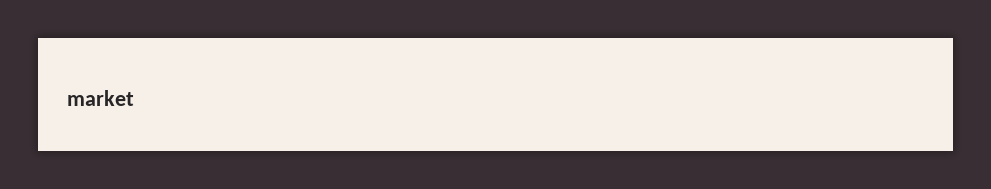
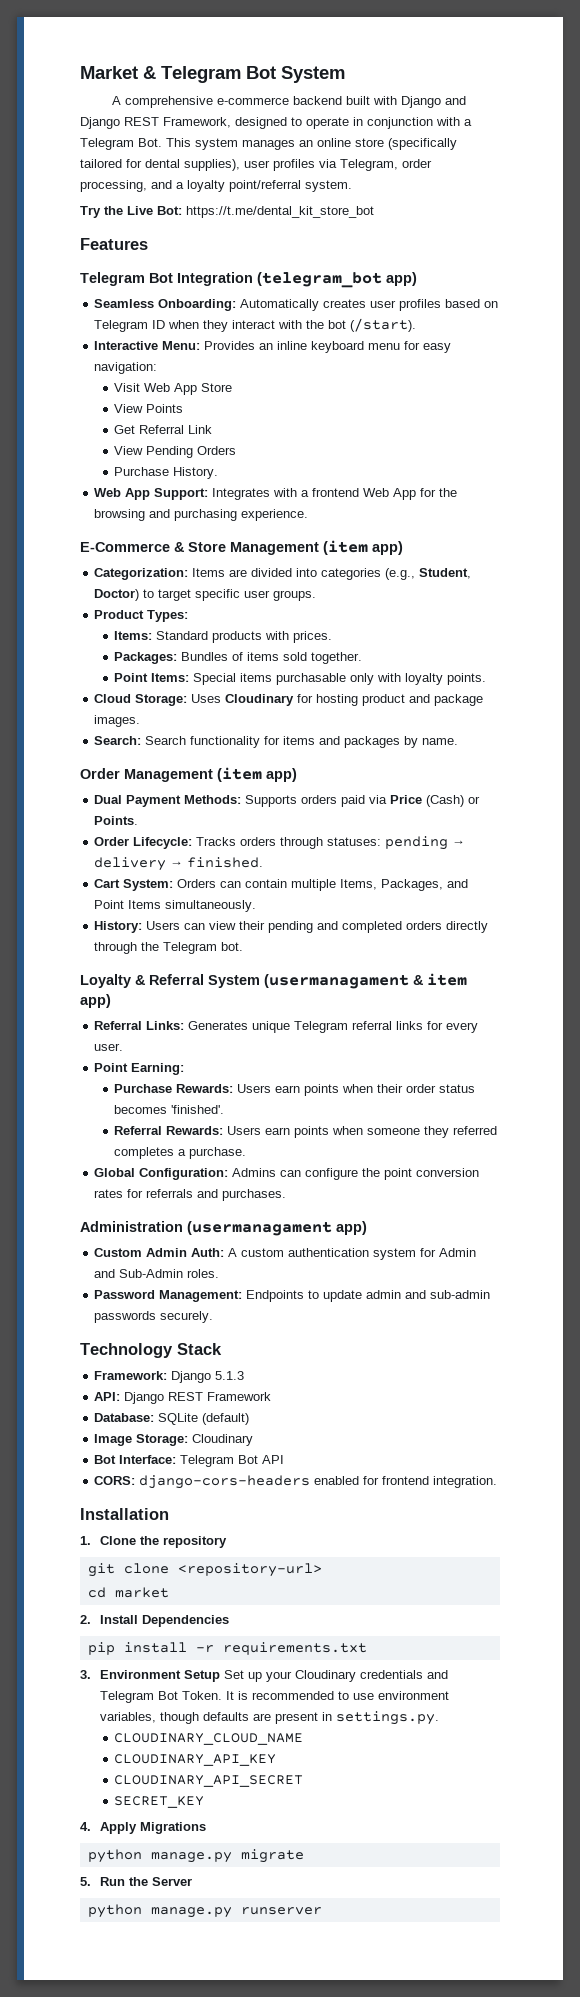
[67,90,134,106] market -> [80,66,345,83] [111,96,466,108] [80,117,472,129] [80,138,457,150] [80,159,432,171] [80,180,352,192] [80,206,374,218] [80,238,148,250] [80,272,417,288] [94,299,499,311] [94,318,417,332] [94,341,452,353] [94,362,158,374] [114,383,233,395] [114,404,184,413] [114,425,213,434] [114,446,237,458] [114,467,219,479] [94,488,458,500] [94,509,309,521] [80,540,403,555] [94,568,472,580] [94,589,317,601] [94,610,189,622] [114,631,333,643] [114,652,363,664] [114,673,487,685] [94,694,484,706] [94,715,141,727] [94,736,459,748] [80,767,297,782] [94,795,481,807] [94,816,139,825] [94,836,466,850] [94,857,264,871] [94,879,469,891] [94,900,257,912] [94,921,489,933] [94,942,244,954] [80,973,467,989] [80,994,111,1008] [94,1021,479,1033] [94,1043,124,1051] [94,1063,185,1075] [114,1084,476,1096] [114,1105,225,1114] [114,1126,498,1138] [114,1147,247,1159] [94,1168,480,1180] [94,1189,287,1201] [80,1221,367,1236] [94,1248,477,1260] [94,1269,220,1278] [94,1290,491,1302] [94,1311,214,1323] [80,1343,222,1358] [94,1371,245,1383] [94,1392,272,1404] [94,1413,250,1425] [94,1434,254,1446] [94,1455,285,1467] [94,1475,498,1489] [80,1508,169,1520] [80,1536,228,1548] [87,1563,322,1577] [87,1587,169,1598] [80,1615,230,1627] [87,1642,367,1655] [80,1670,449,1682] [100,1691,450,1703] [100,1711,440,1725] [114,1733,304,1745] [114,1754,277,1766] [114,1775,304,1787] [114,1796,205,1808] [80,1822,207,1834] [87,1849,304,1863] [80,1877,193,1886] [87,1904,322,1918] Market & Telegram Bot System // A comprehensive e-commerce backend built with Django and Django REST Framework, designed to operate in conjunction with a Telegram Bot. This system manages an online store (specifically tailored for dental supplies), user profiles via Telegram, order processing, and a loyalty point/referral system. // Try the Live Bot: https://t.me/dental_kit_store_bot // Features // Telegram Bot Integration (telegram_bot app) // Seamless Onboarding: Automatically creates user profiles based on Telegram ID when they interact with the bot (/start). // Interactive Menu: Provides an inline keyboard menu for easy navigation: // Visit Web App Store // View Points // Get Referral Link // View Pending Orders // Purchase History. // Web App Support: Integrates with a frontend Web App for the browsing and purchasing experience. // E-Commerce & Store Management (item app) // Categorization: Items are divided into categories (e.g., Student, Doctor) to target specific user groups. // Product Types: // Items: Standard products with prices. // Packages: Bundles of items sold together. // Point Items: Special items purchasable only with loyalty points. // Cloud Storage: Uses Cloudinary for hosting product and package images. // Search: Search functionality for items and packages by name. // Order Management (item app) // Dual Payment Methods: Supports orders paid via Price (Cash) or Points. // Order Lifecycle: Tracks orders through statuses: pending → delivery → finished. // Cart System: Orders can contain multiple Items, Packages, and Point Items simultaneously. // History: Users can view their pending and completed orders directly through the Telegram bot. // Loyalty & Referral System (usermanagament & item app) // Referral Links: Generates unique Telegram referral links for every user. // Point Earning: // Purchase Rewards: Users earn points when their order status becomes 'finished'. // Referral Rewards: Users earn points when someone they referred completes a purchase. // Global Configuration: Admins can configure the point conversion rates for referrals and purchases. // Administration (usermanagament app) // Custom Admin Auth: A custom authentication system for Admin and Sub-Admin roles. // Password Management: Endpoints to update admin and sub-admin passwords securely. // Technology Stack // Framework: Django 5.1.3 // API: Django REST Framework // Database: SQLite (default) // Image Storage: Cloudinary // Bot Interface: Telegram Bot API // CORS: django-cors-headers enabled for frontend integration. // Installation // 1. Clone the repository // git clone <repository-url> // cd market // 2. Install Dependencies // pip install -r requirements.txt // 3. Environment Setup Set up your Cloudinary credentials and Telegram Bot Token. It is recommended to use environment variables, though defaults are present in settings.py. // CLOUDINARY_CLOUD_NAME // CLOUDINARY_API_KEY // CLOUDINARY_API_SECRET // SECRET_KEY // 4. Apply Migrations // python manage.py migrate // 5. Run the Server // python manage.py runserver

